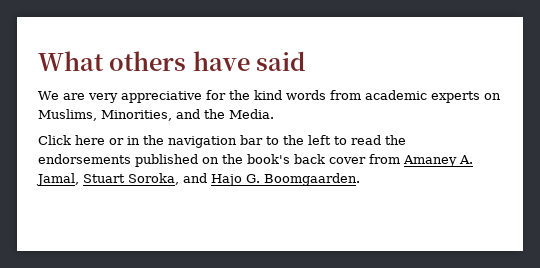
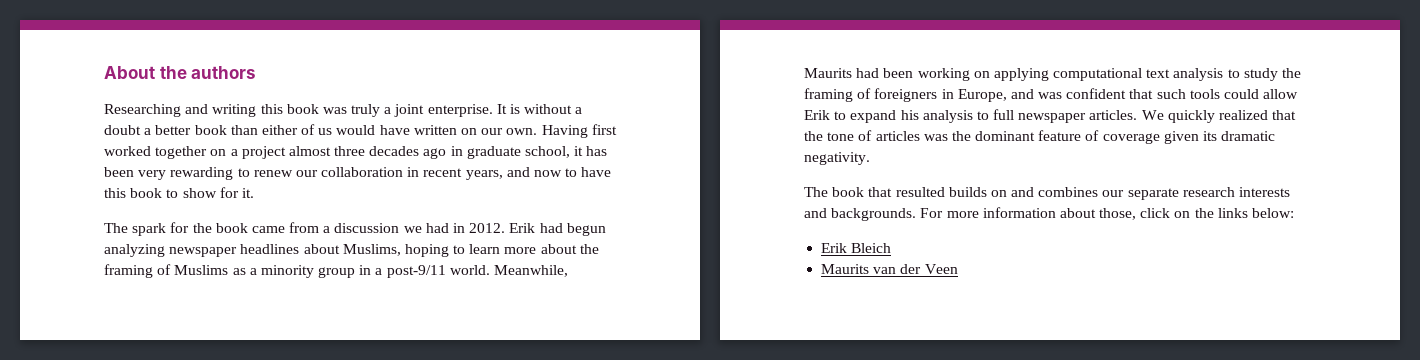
[38,51,306,71] [38,90,501,103] [38,109,274,121] [38,135,406,148] [38,154,473,167] [36,173,360,186] What others have said // We are very appreciative for the kind words from academic experts on Muslims, Minorities, and the Media. // Click here or in the navigation bar to the left to read the endorsements published on the book's back cover from Amaney A. Jamal, Stuart Soroka, and Hajo G. Boomgaarden. -> [104,66,257,79] [104,104,583,117] [104,124,617,138] [104,146,608,159] [104,167,612,180] [104,187,254,198] [104,222,606,236] [104,244,599,257] [104,264,569,278] [804,68,1302,81] [804,88,1299,102] [804,109,1297,123] [804,130,1276,144] [804,152,870,165] [804,187,1291,200] [804,207,1295,221] [821,243,892,253] [821,264,958,274] About the authors // Researching and writing this book was truly a joint enterprise. It is without a doubt a better book than either of us would have written on our own. Having first worked together on a project almost three decades ago in graduate school, it has been very rewarding to renew our collaboration in recent years, and now to have this book to show for it. // The spark for the book came from a discussion we had in 2012. Erik had begun analyzing newspaper headlines about Muslims, hoping to learn more about the framing of Muslims as a minority group in a post-9/11 world. Meanwhile, Maurits had been working on applying computational text analysis to study the framing of foreigners in Europe, and was confident that such tools could allow Erik to expand his analysis to full newspaper articles. We quickly realized that the tone of articles was the dominant feature of coverage given its dramatic negativity. // The book that resulted builds on and combines our separate research interests and backgrounds. For more information about those, click on the links below: // Erik Bleich // Maurits van der Veen

